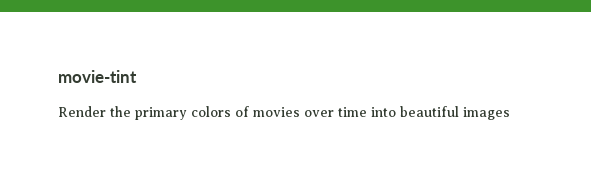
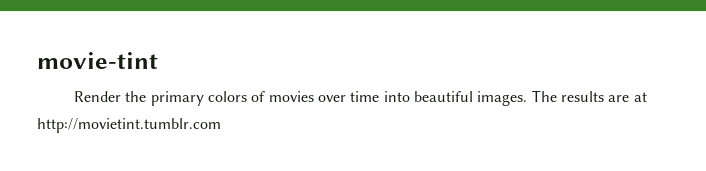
[463,107,510,120] images -> [477,90,647,106] [37,118,221,133] images. The results are at http://movietint.tumblr.com

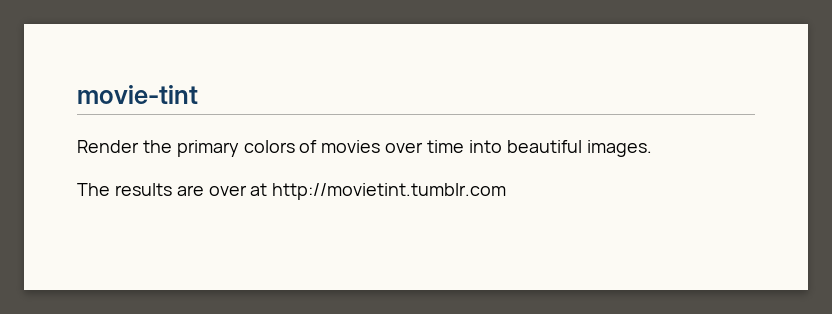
(528, 98) none -> (652, 148) //
(630, 98) none -> [208,185,247,196] over

